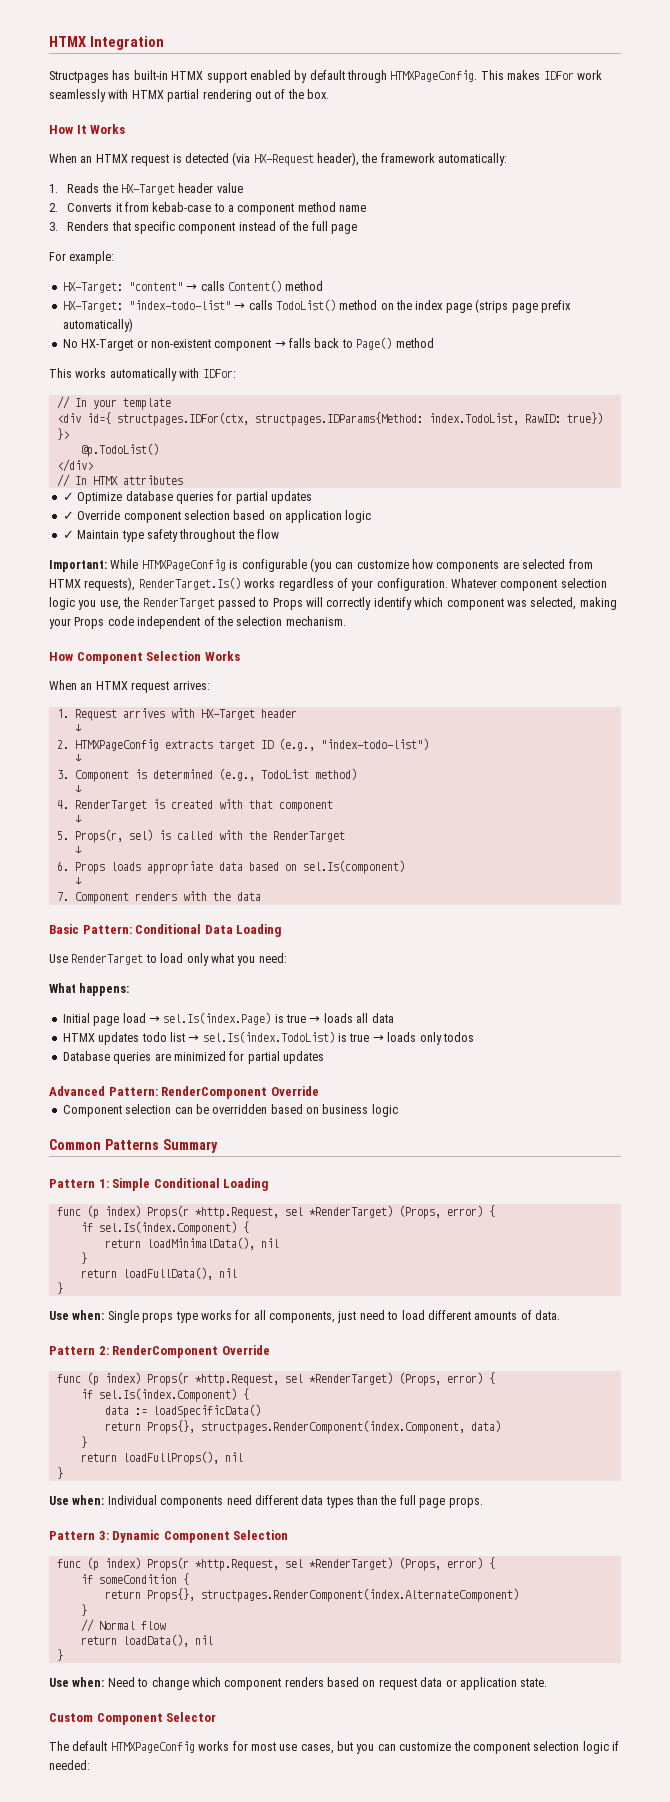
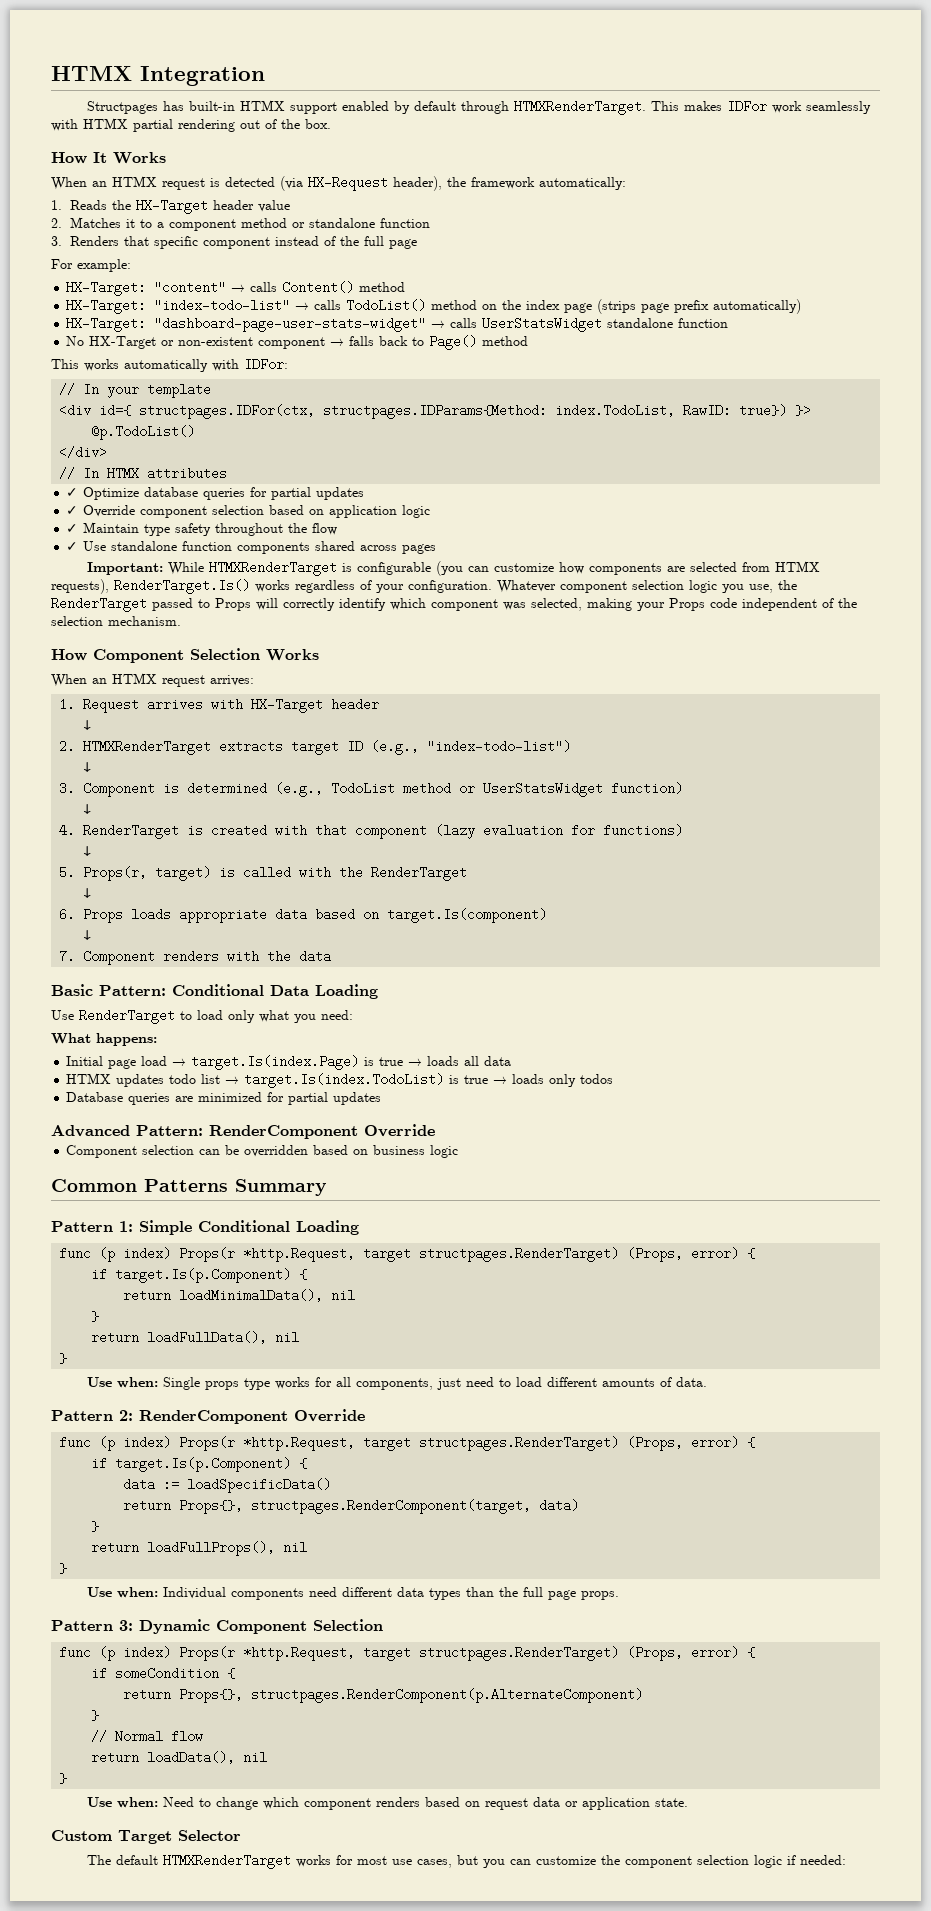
[390,70,478,82] HTMXPageConfig. -> [514,100,647,115] HTMXRenderTarget.
[67,202,212,212] Converts it from kebab-case -> [70,217,136,228] Matches it
[339,205,367,212] name -> [292,218,431,228] or standalone function
(133, 325) none -> [66,317,729,332] // HX-Target: "dashboard-page-user-stats-widget" → calls UserStatsWidget standalone function
(279, 534) none -> [66,541,437,554] // ✓ Use standalone function components shared across pages
[141,559,226,571] HTMXPageConfig -> [209,561,338,576] HTMXRenderTarget
[74,739,159,751] HTMXPageConfig -> [83,740,212,755] HTMXRenderTarget
[314,768,357,780] method) -> [403,782,684,797] method or UserStatsWidget function)
(333, 806) none -> [435,824,684,839] (lazy evaluation for functions)
[128,829,153,841] sel) -> [155,866,212,881] target)
[302,860,405,874] sel.Is(component) -> [387,908,548,923] target.Is(component)
[163,1012,272,1025] sel.Is(index.Page) -> [191,1055,360,1070] target.Is(index.Page)
[202,1031,335,1043] sel.Is(index.TodoList) -> [244,1073,445,1088] target.Is(index.TodoList)
[284,1205,495,1219] [80,1221,237,1235] sel *RenderTarget) (Props, error) { // if sel.Is(index.Component) -> [363,1247,756,1262] [91,1268,292,1283] target structpages.RenderTarget) (Props, error) { // if target.Is(p.Component)
[284,1372,495,1386] [80,1388,237,1402] sel *RenderTarget) (Props, error) { // if sel.Is(index.Component) -> [363,1436,756,1451] [91,1457,292,1472] target structpages.RenderTarget) (Props, error) { // if target.Is(p.Component)
[200,1420,465,1434] structpages.RenderComponent(index.Component, -> [251,1499,532,1514] structpages.RenderComponent(target,
[284,1557,393,1570] sel *RenderTarget) -> [363,1646,620,1661] target structpages.RenderTarget)
[200,1588,519,1602] structpages.RenderComponent(index.AlternateComponent) -> [251,1688,644,1703] structpages.RenderComponent(p.AlternateComponent)
[96,1713,163,1725] Component -> [118,1830,172,1844] Target
[110,1741,195,1753] HTMXPageConfig -> [163,1854,292,1869] HTMXRenderTarget

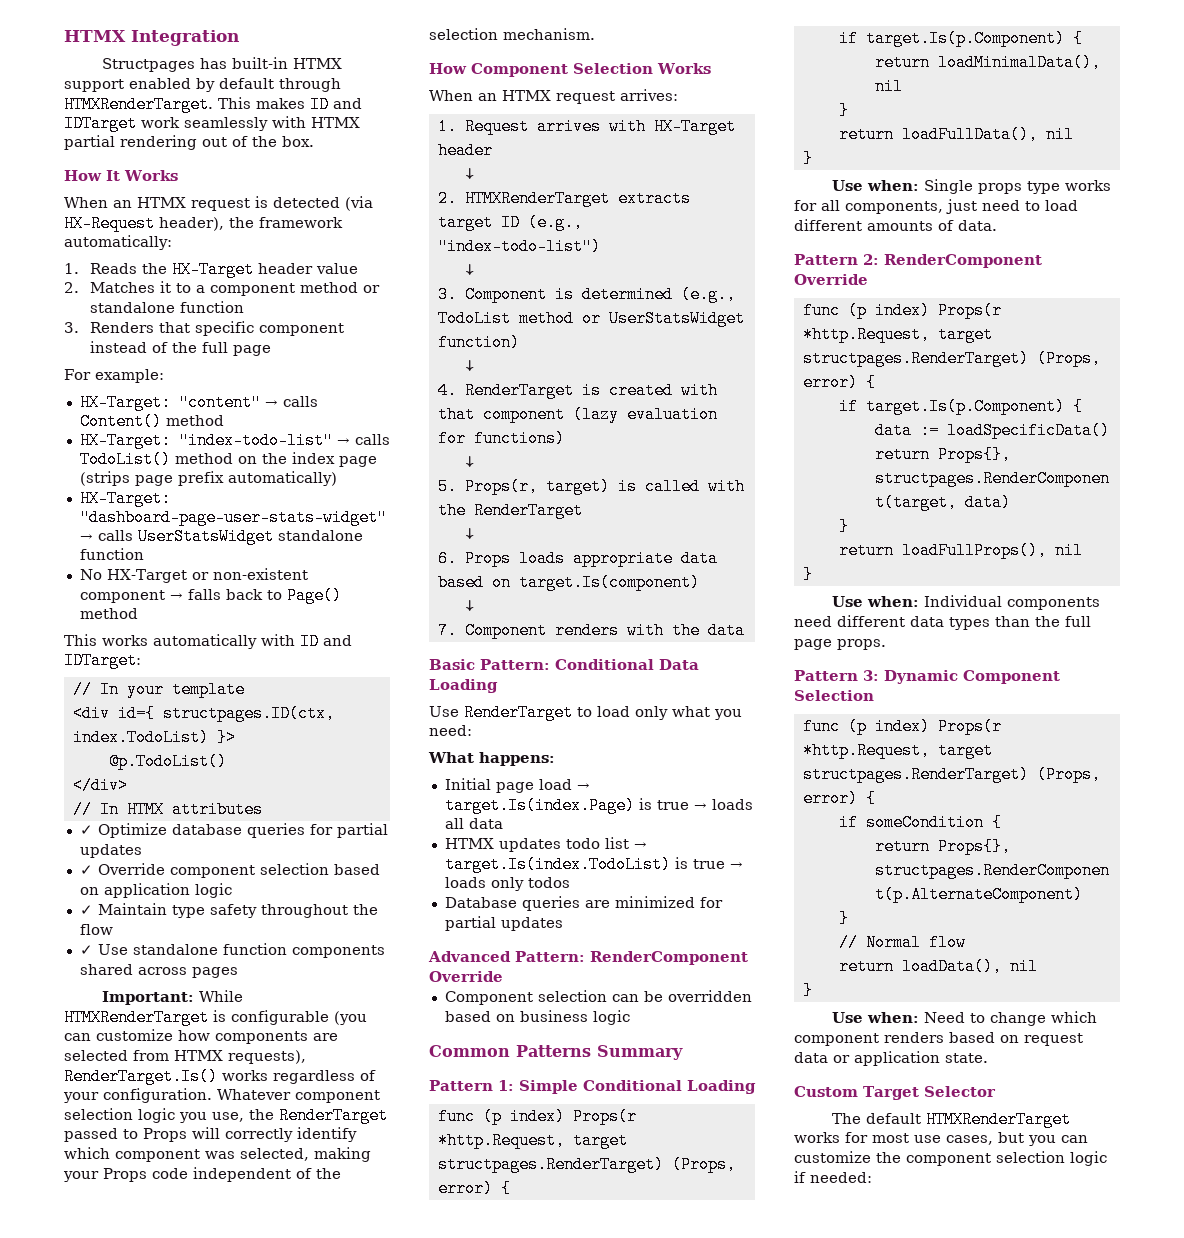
[727,100,768,113] IDFor -> [310,96,362,113] [64,115,137,132] ID and IDTarget
[244,358,288,371] IDFor: -> [300,633,352,650] [64,652,141,669] ID and IDTarget:
[139,404,788,419] structpages.IDFor(ctx, structpages.IDParams{Method: index.TodoList, RawID: true}) -> [162,705,335,722] [72,729,209,746] structpages.ID(ctx, index.TodoList)

